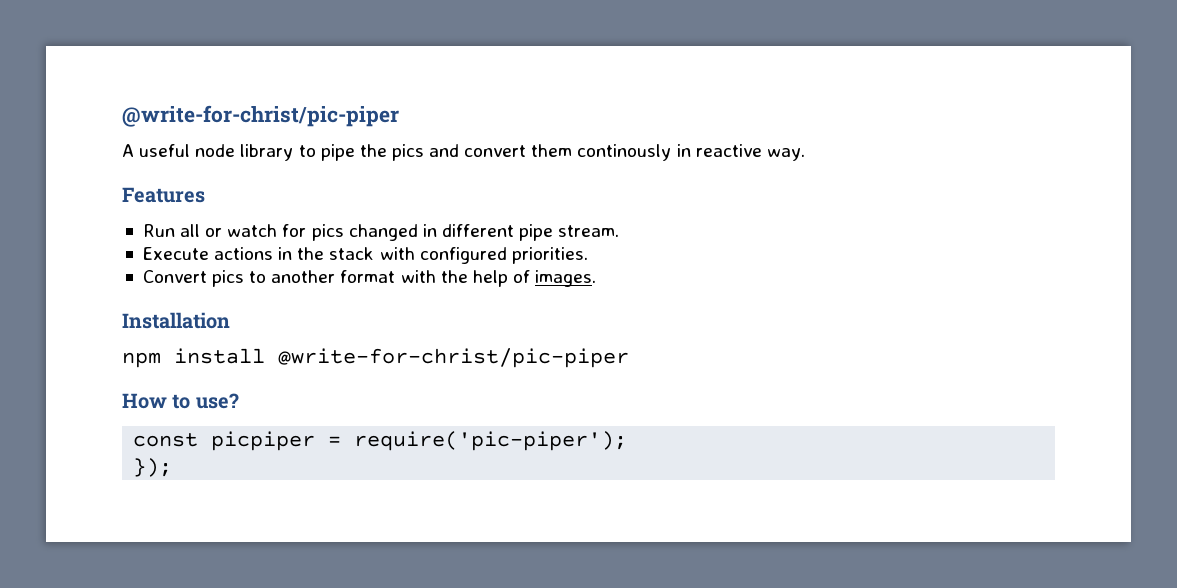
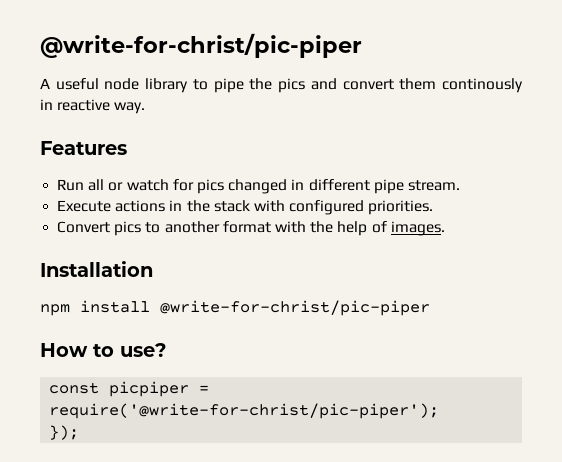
[354,431,628,451] require('pic-piper'); -> [49,403,440,419] require('@write-for-christ/pic-piper');

